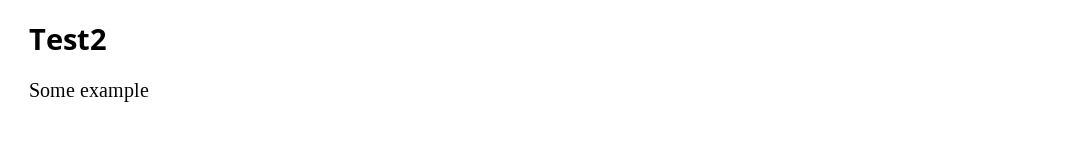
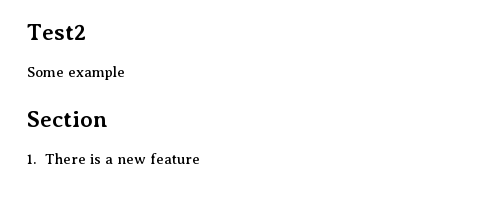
(150, 92) none -> [27,111,108,127] [27,153,200,164] // Section // 1. There is a new feature

